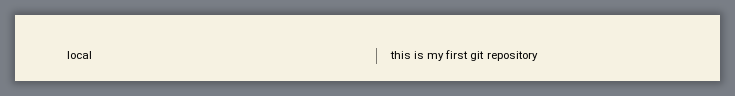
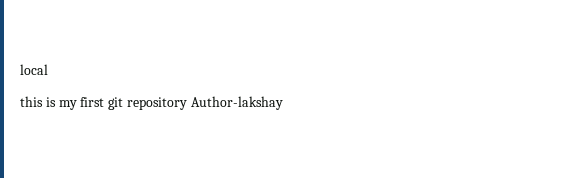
(538, 56) none -> [190,96,283,110] Author-lakshay

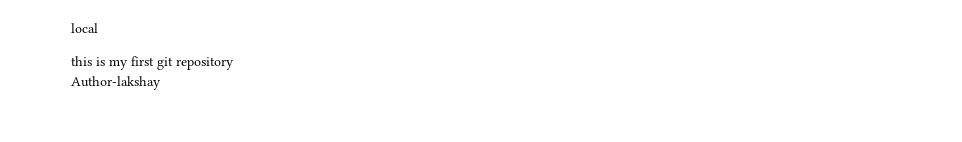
(187, 103) none -> (234, 63) //

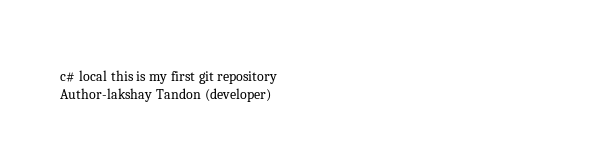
(71, 28) none -> [60,72,75,82] c#
(98, 28) // -> (107, 75) none
(161, 83) none -> [155,88,271,102] Tandon (developer)

